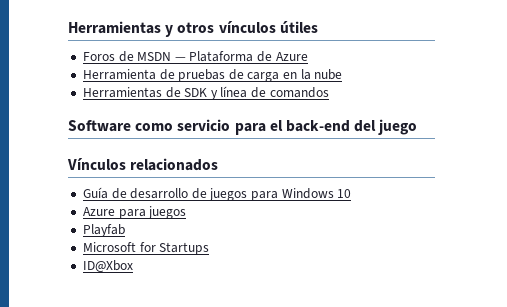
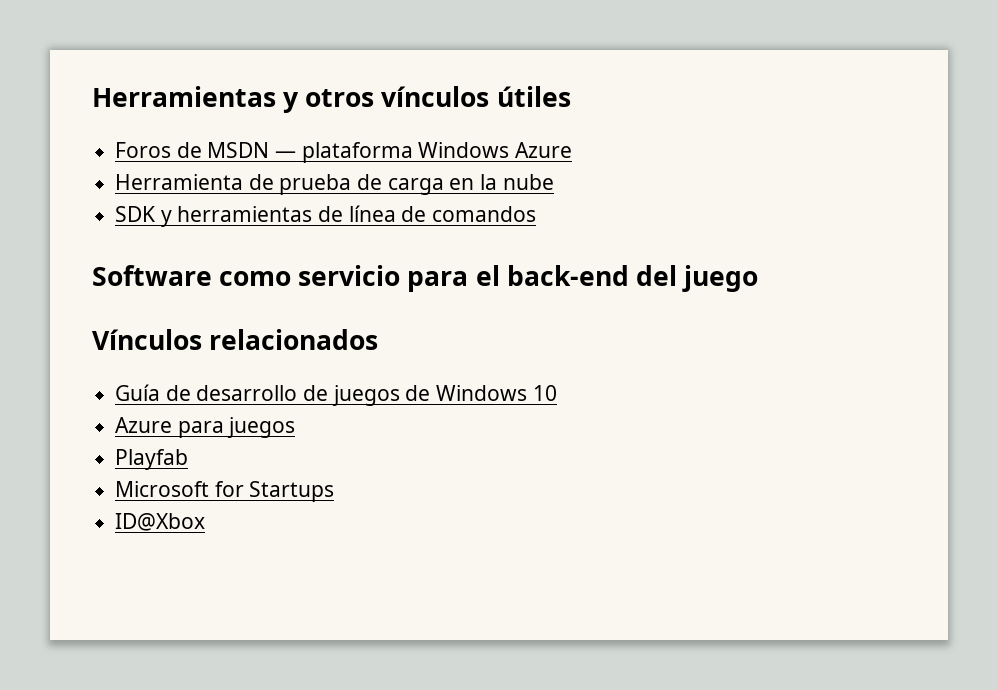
[189,51,273,62] Plataforma de -> [301,142,510,163] plataforma Windows
[178,69,226,82] pruebas -> [279,174,352,195] prueba
[82,87,218,100] Herramientas de SDK y -> [115,206,344,227] SDK y herramientas de
[251,191,279,201] para -> [405,385,431,401] de

